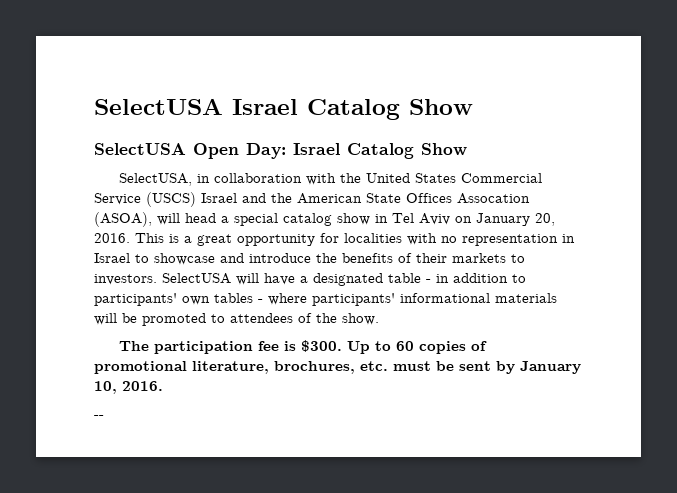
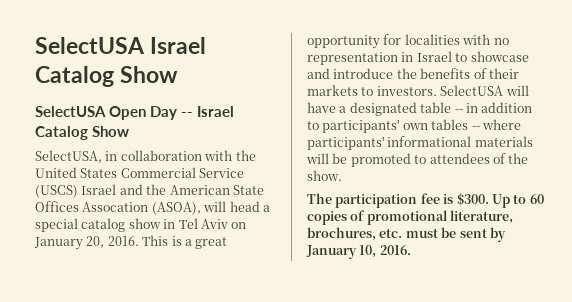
[246,143,286,159] Day: -> [150,106,193,120] Day --
[426,279,431,283] - -> [454,109,463,113] --
[258,299,263,303] - -> [471,126,480,130] --
[94,415,104,419] // -- -> (411, 250) none

